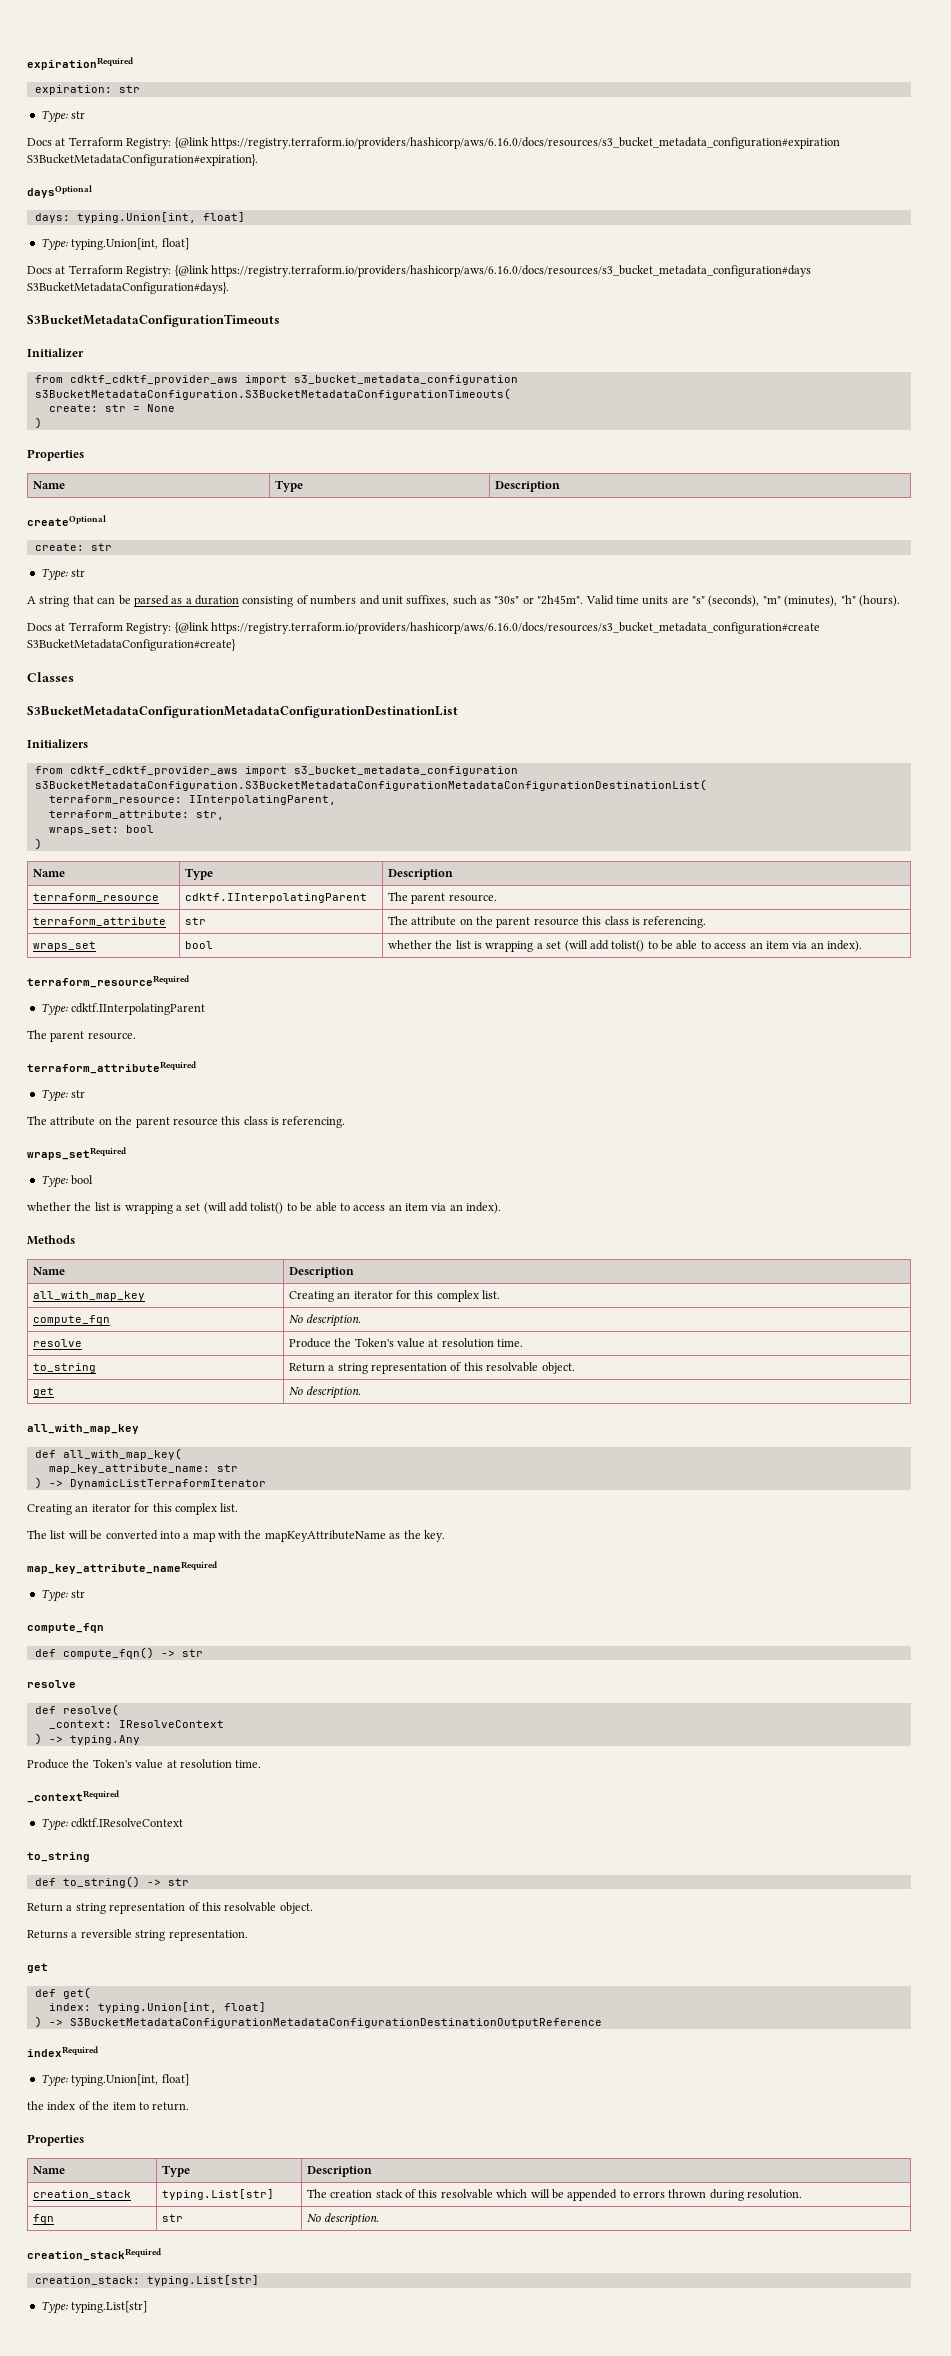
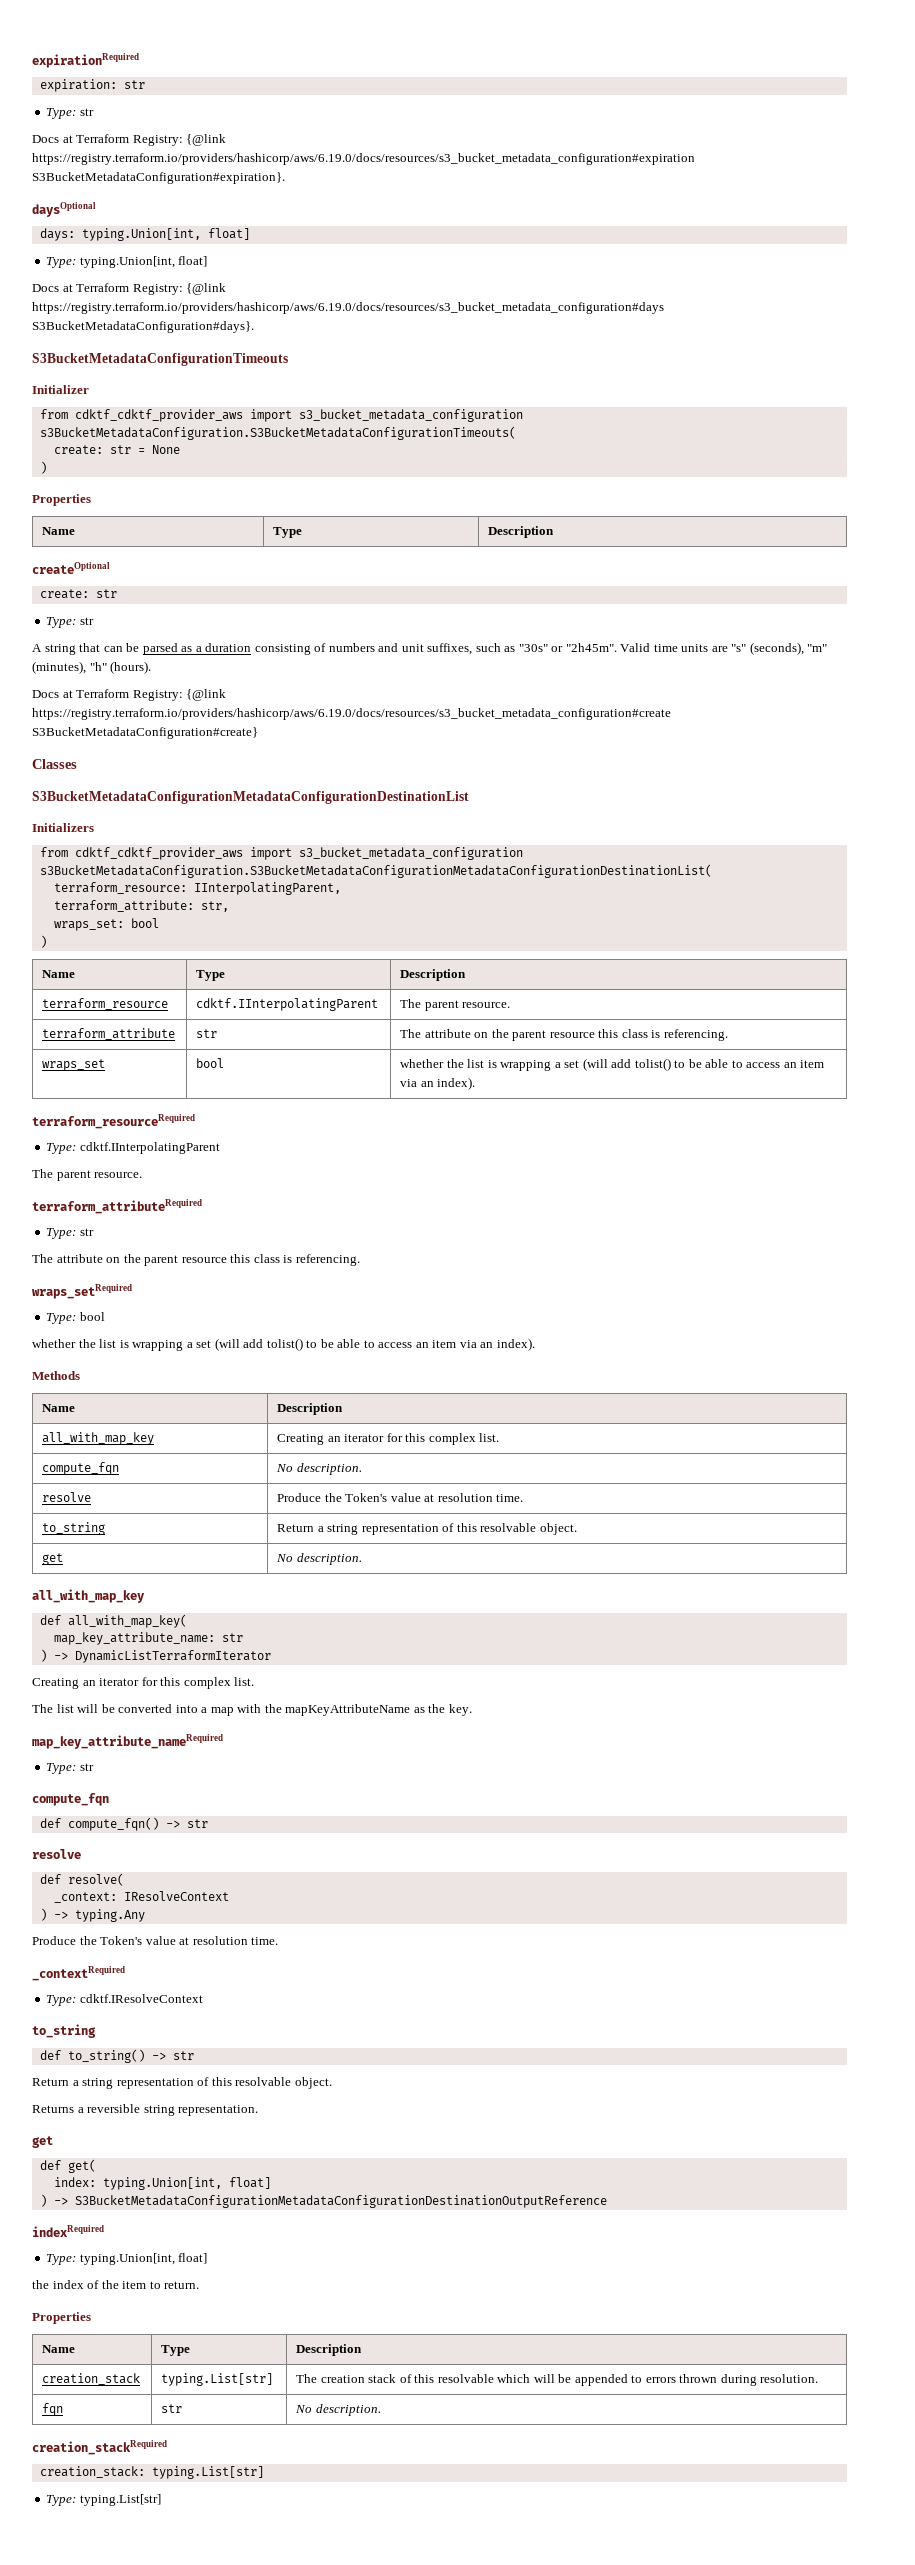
[210,137,840,149] https://registry.terraform.io/providers/hashicorp/aws/6.16.0/docs/resources/s3_bucket_metadata_configuration#expiration -> [32,153,695,165] https://registry.terraform.io/providers/hashicorp/aws/6.19.0/docs/resources/s3_bucket_metadata_configuration#expiration
[210,265,811,277] https://registry.terraform.io/providers/hashicorp/aws/6.16.0/docs/resources/s3_bucket_metadata_configuration#days -> [32,302,664,314] https://registry.terraform.io/providers/hashicorp/aws/6.19.0/docs/resources/s3_bucket_metadata_configuration#days
[210,622,820,634] https://registry.terraform.io/providers/hashicorp/aws/6.16.0/docs/resources/s3_bucket_metadata_configuration#create -> [32,708,671,720] https://registry.terraform.io/providers/hashicorp/aws/6.19.0/docs/resources/s3_bucket_metadata_configuration#create

